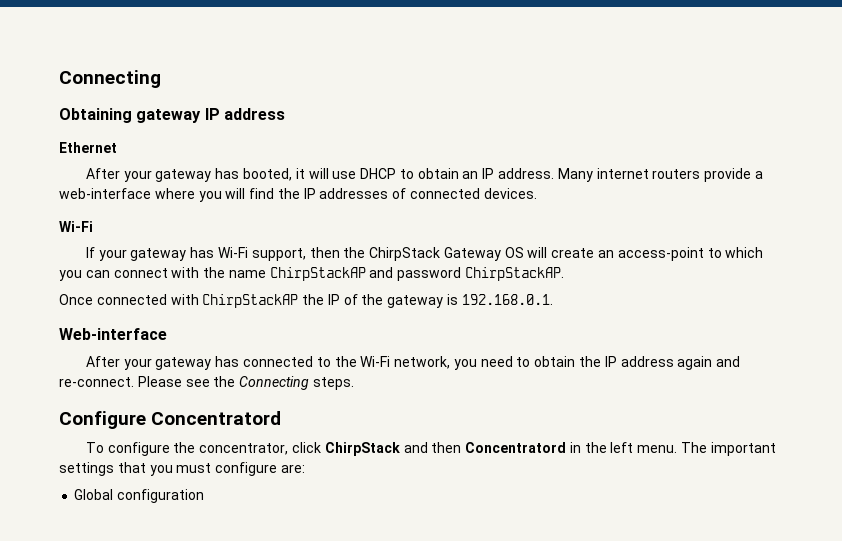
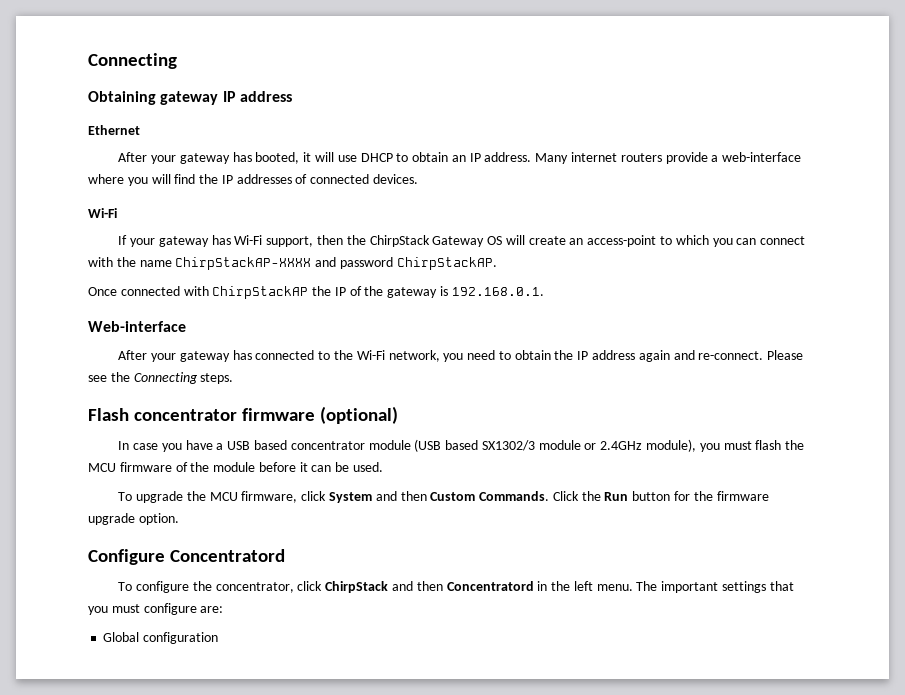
[269,267,366,281] ChirpStackAP -> [175,257,312,270] ChirpStackAP-XXXX
(354, 383) none -> [88,406,399,424] [118,439,805,452] [88,462,384,472] [118,491,769,503] [88,513,179,525] // Flash concentrator firmware (optional) // In case you have a USB based concentrator module (USB based SX1302/3 module or 2.4GHz module), you must flash the MCU firmware of the module before it can be used. // To upgrade the MCU firmware, click System and then Custom Commands. Click the Run button for the firmware upgrade option.

